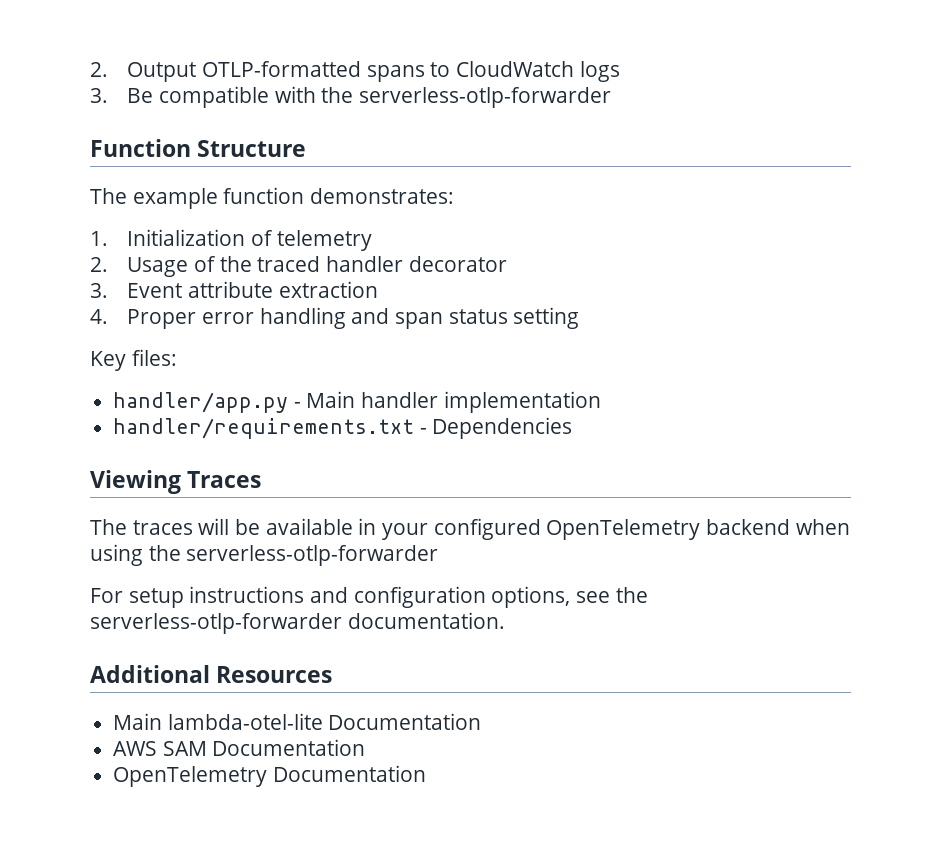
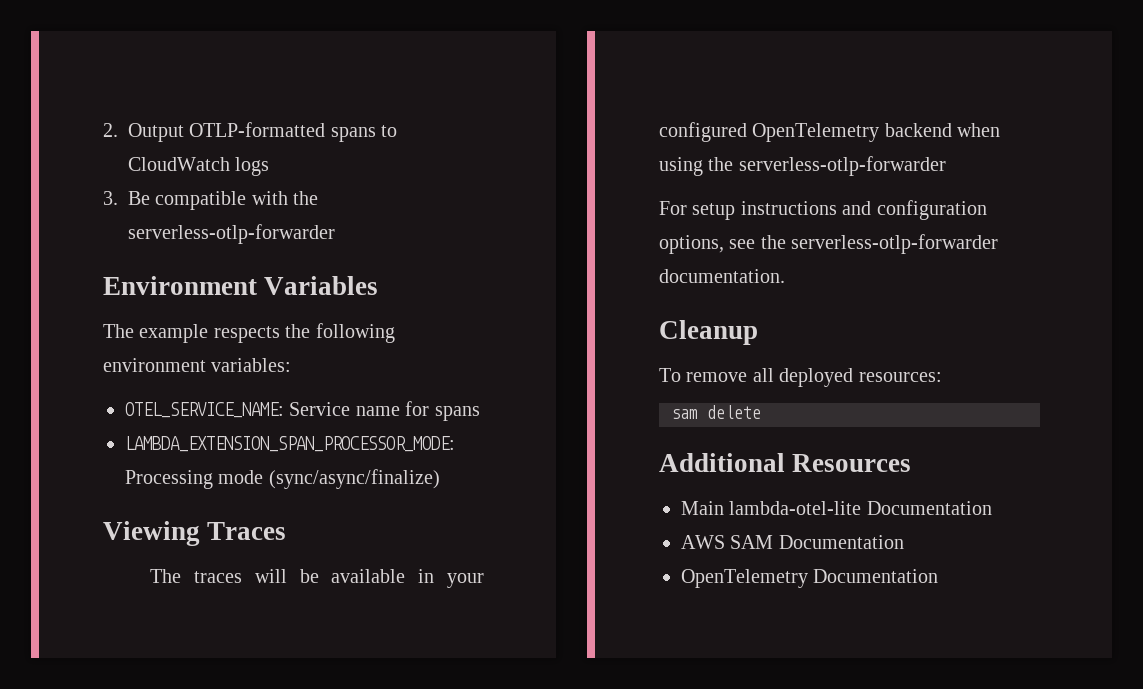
[90,139,307,157] Function Structure -> [103,276,379,295] Environment Variables
[223,187,455,204] [90,229,372,251] [90,256,507,277] [90,281,378,298] [90,307,580,329] [90,349,177,371] [113,391,601,413] [113,417,573,439] function demonstrates: // 1. Initialization of telemetry // 2. Usage of the traced handler decorator // 3. Event attribute extraction // 4. Proper error handling and span status setting // Key files: // handler/app.py - Main handler implementation // handler/requirements.txt - Dependencies -> [213,323,395,343] [103,358,292,372] [125,401,480,421] [125,436,455,452] [125,469,440,489] respects the following environment variables: // OTEL_SERVICE_NAME: Service name for spans // LAMBDA_EXTENSION_SPAN_PROCESSOR_MODE: Processing mode (sync/async/finalize)
(505, 620) none -> [659,320,758,345] [659,368,942,387] [671,405,761,419] // Cleanup // To remove all deployed resources: // sam delete

